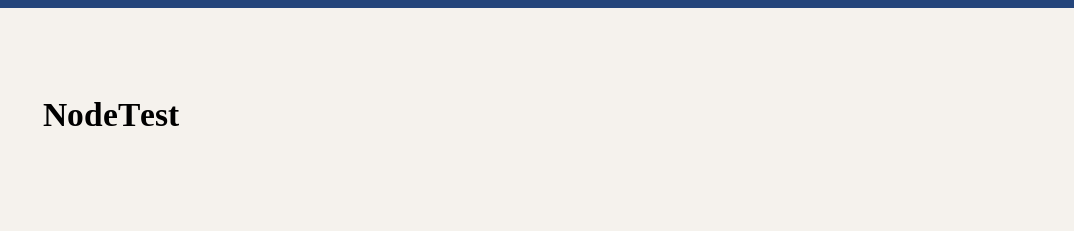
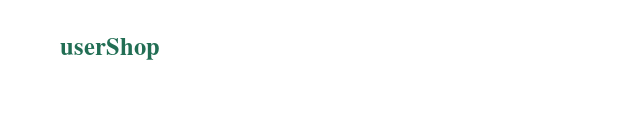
[43,102,180,126] NodeTest -> [60,38,160,60] userShop

